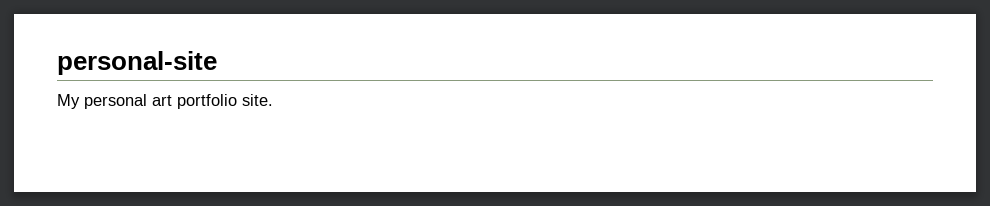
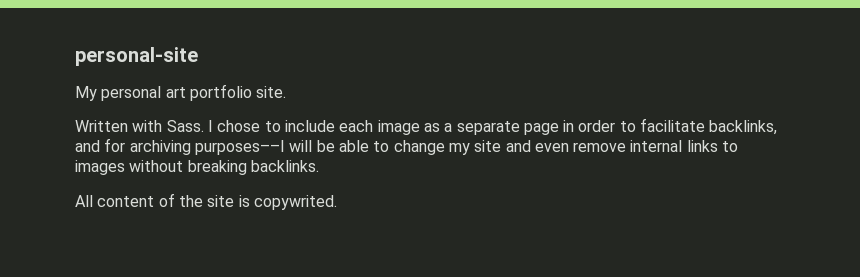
(273, 100) none -> [75,118,778,135] [75,138,739,155] [75,160,319,175] [75,193,337,210] // Written with Sass. I chose to include each image as a separate page in order to facilitate backlinks, and for archiving purposes––I will be able to change my site and even remove internal links to images without breaking backlinks. // All content of the site is copywrited.

